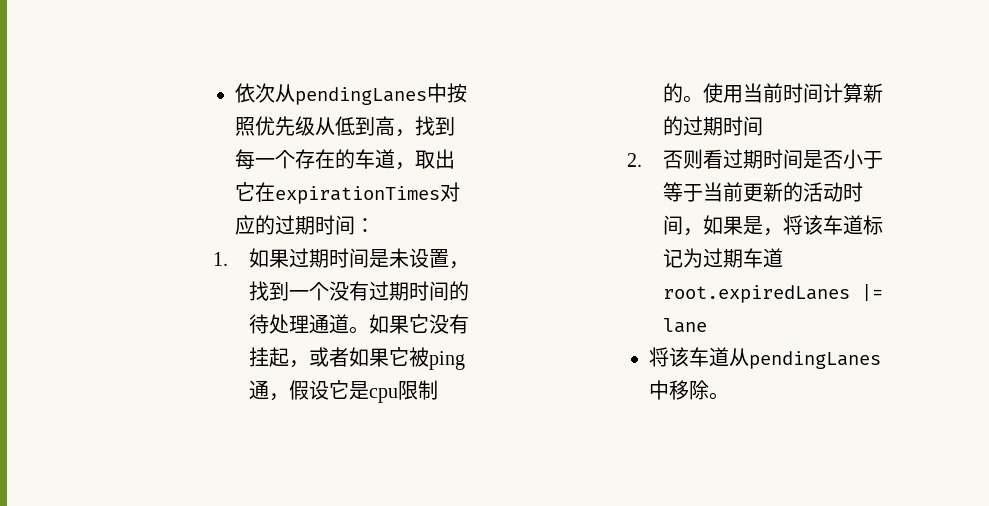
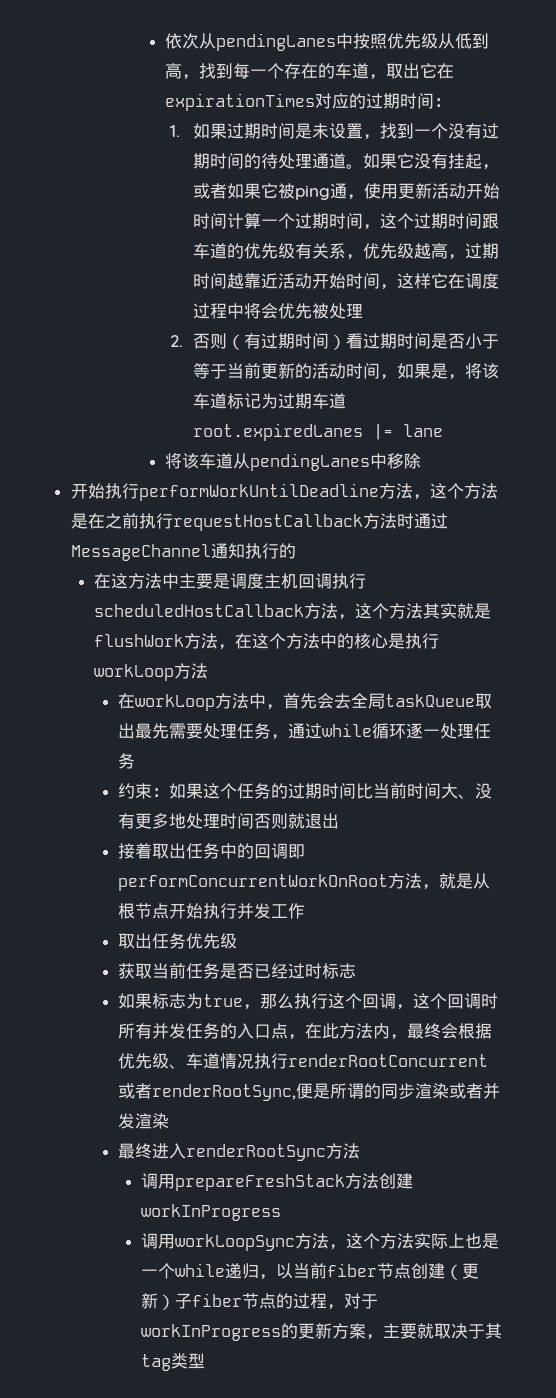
[289,380,439,403] [663,83,784,103] 假设它是cpu限制的。使用当前 -> [364,183,501,199] 使用更新活动开始
[863,83,884,103] [663,116,764,136] 新的过期时间 -> [261,213,500,230] [193,243,500,260] [193,273,500,290] [193,303,364,319] 一个过期时间，这个过期时间跟车道的优先级有关系，优先级越高，过期时间越靠近活动开始时间，这样它在调度过程中将会优先被处理
(704, 159) none -> [227,333,347,350] （有过期时间）
[708,392,729,400] 。 -> [70,483,498,501] [70,513,448,531] [70,543,296,561] [94,573,367,589] [94,603,492,620] [94,633,440,650] [94,663,209,681] [117,693,492,711] [117,723,491,740] [117,753,135,769] [117,783,492,799] [117,813,339,829] [117,843,305,859] [117,873,490,891] [117,903,305,919] [117,933,237,949] [117,963,356,979] [117,993,498,1010] [117,1023,492,1040] [117,1053,488,1069] [117,1083,500,1101] [117,1113,169,1129] [117,1143,360,1161] [141,1173,414,1191] [141,1204,282,1221] [141,1233,500,1251] [141,1263,480,1280] [141,1293,379,1310] [141,1323,503,1341] [141,1353,206,1371] // 开始执行performWorkUntilDeadline方法，这个方法是在之前执行requestHostCallback方法时通过MessageChannel通知执行的 // 在这方法中主要是调度主机回调执行scheduledHostCallback方法，这个方法其实就是flushWork方法，在这个方法中的核心是执行workLoop方法 // 在workLoop方法中，首先会去全局taskQueue取出最先需要处理任务，通过while循环逐一处理任务 // 约束：如果这个任务的过期时间比当前时间大、没有更多地处理时间否则就退出 // 接着取出任务中的回调即performConcurrentWorkOnRoot方法，就是从根节点开始执行并发工作 // 取出任务优先级 // 获取当前任务是否已经过时标志 // 如果标志为true，那么执行这个回调，这个回调时所有并发任务的入口点，在此方法内，最终会根据优先级、车道情况执行renderRootConcurrent或者renderRootSync,便是所谓的同步渲染或者并发渲染 // 最终进入renderRootSync方法 // 调用prepareFreshStack方法创建workInProgress // 调用workLoopSync方法，这个方法实际上也是一个while递归，以当前fiber节点创建（更新）子fiber节点的过程，对于workInProgress的更新方案，主要就取决于其tag类型

